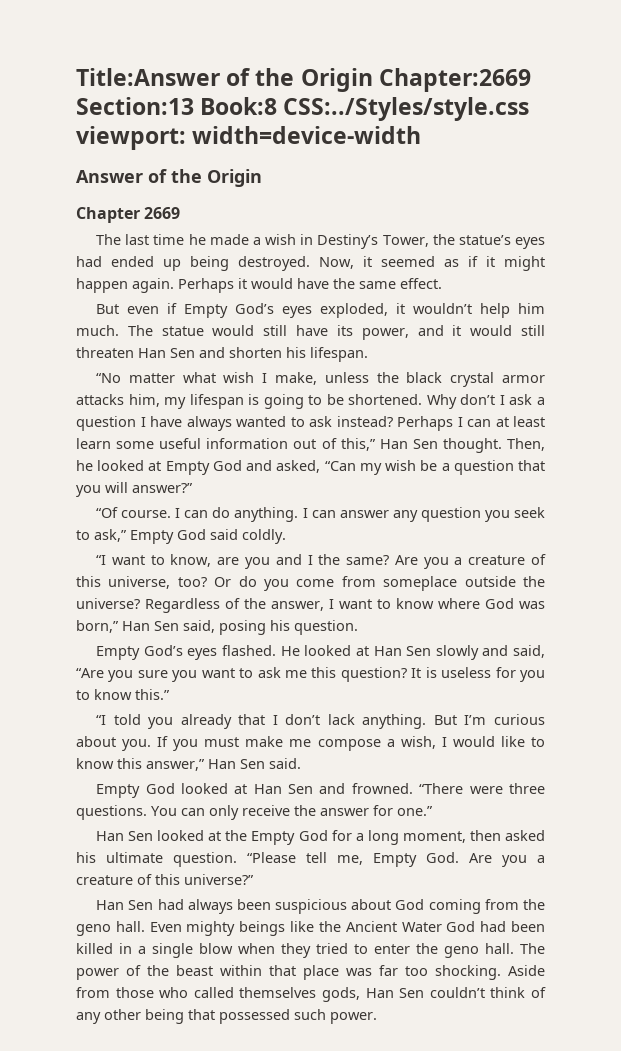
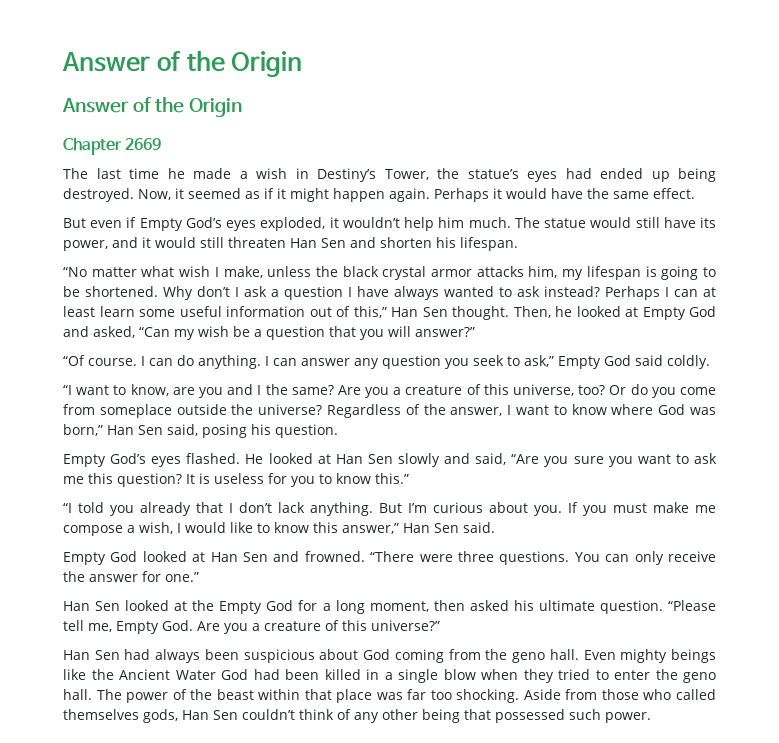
[76,68,531,92] [76,97,530,121] [76,126,422,150] Title:Answer of the Origin Chapter:2669 Section:13 Book:8 CSS:../Styles/style.css viewport: width=device-width -> [62,51,303,77] Answer of the Origin

